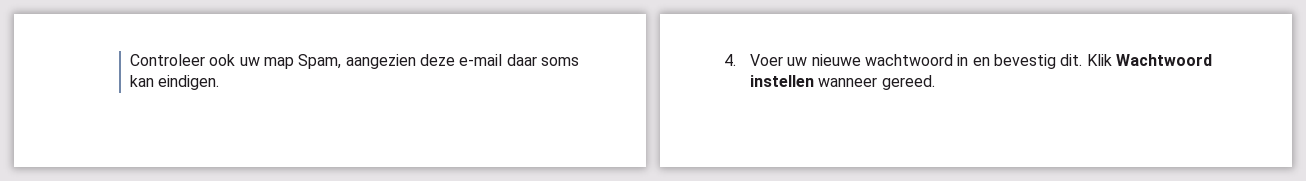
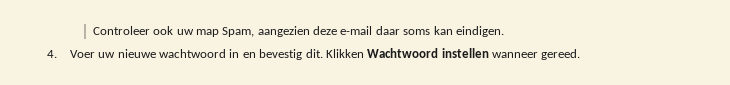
[1086,54,1112,66] Klik -> [325,49,364,58] Klikken

